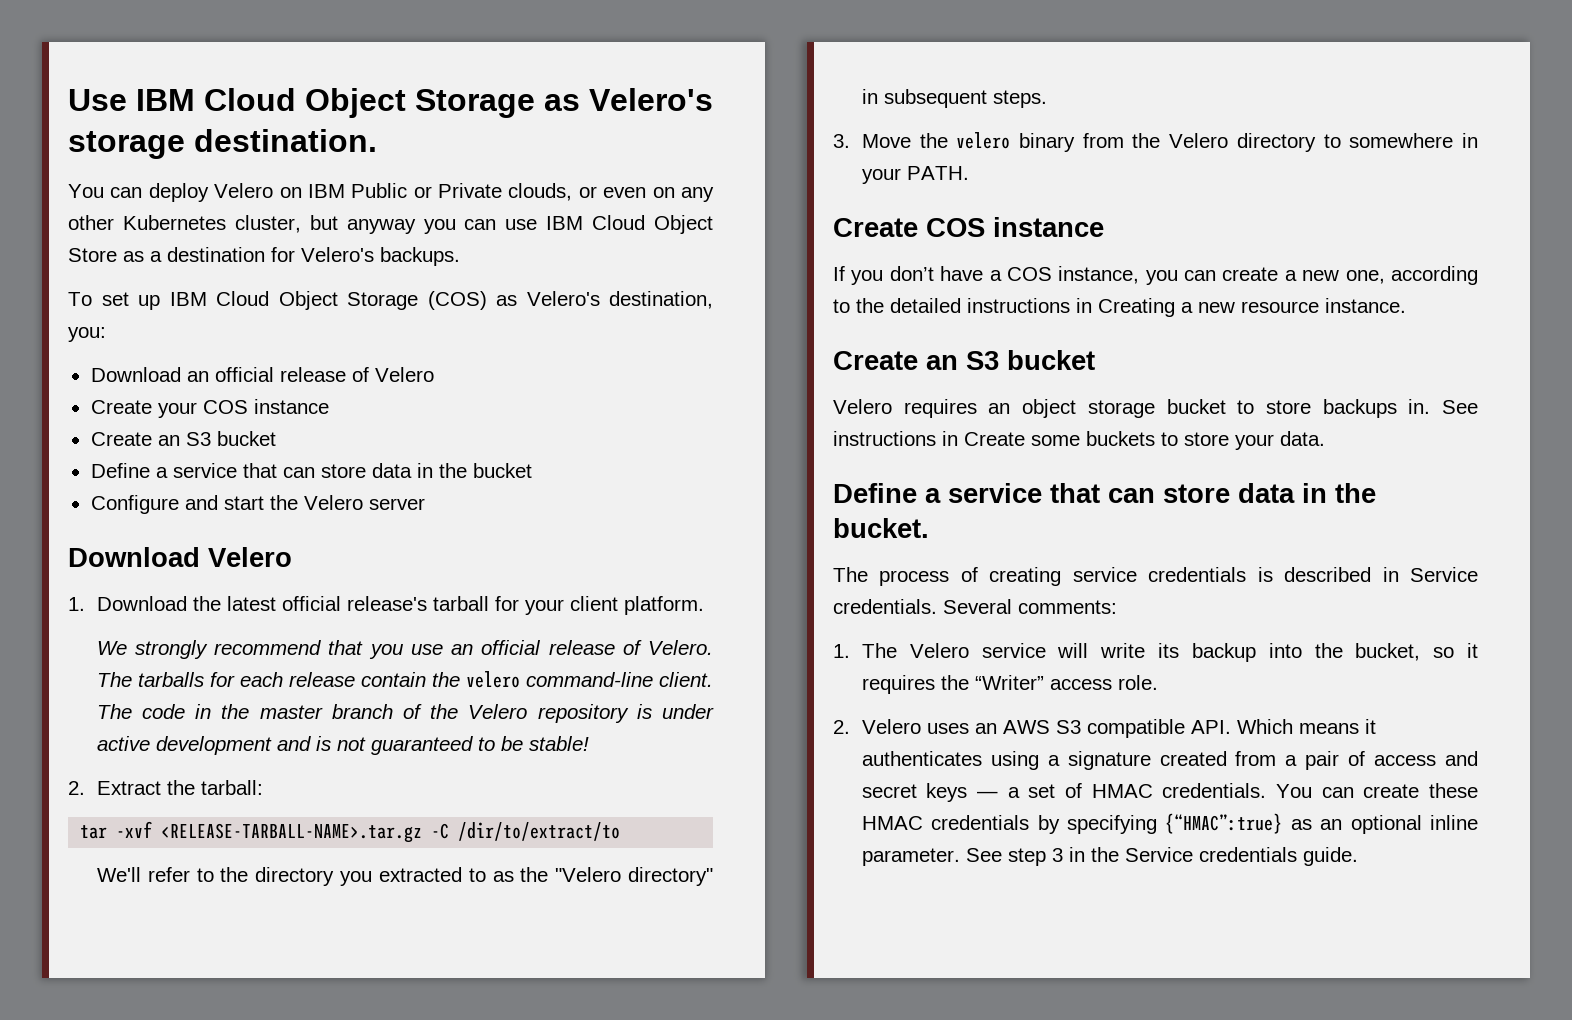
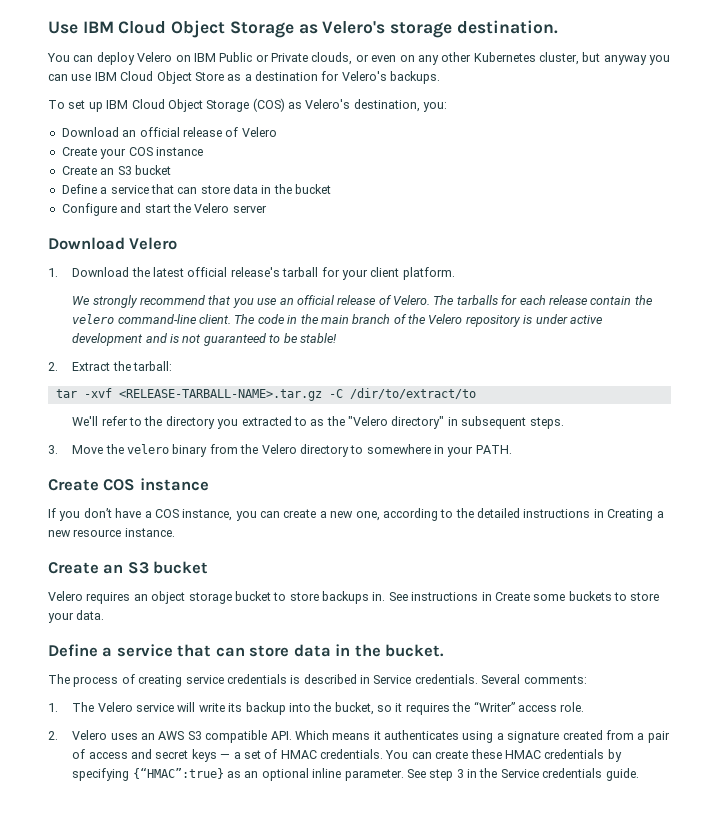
[259,705,323,719] master -> [320,315,349,324] main

